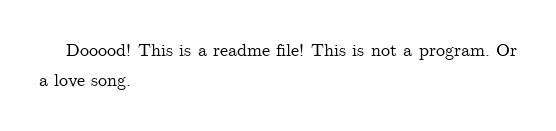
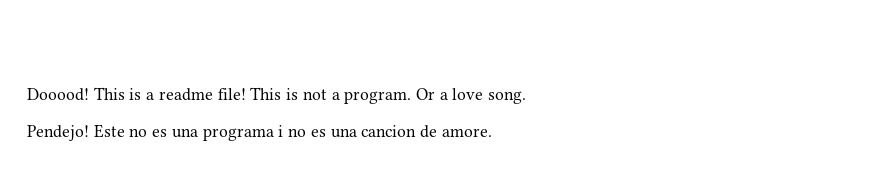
(131, 83) none -> [27,124,492,141] // Pendejo! Este no es una programa i no es una cancion de amore.

